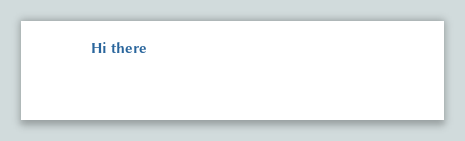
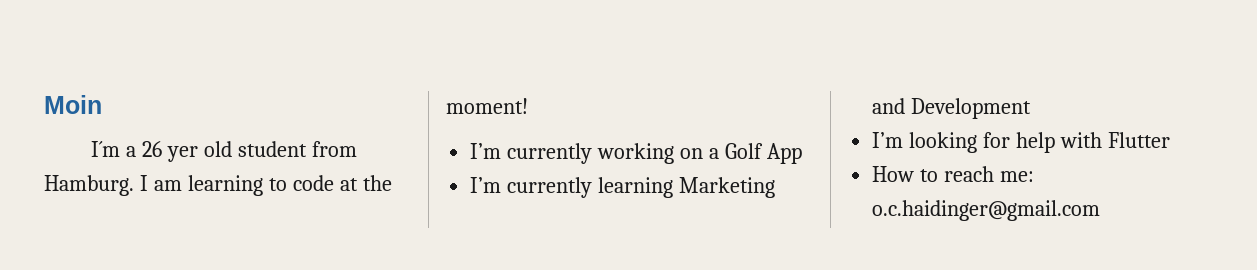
[91,42,148,53] Hi there -> [44,95,102,114] [91,141,358,162] [44,175,392,196] [446,98,528,114] [470,143,802,164] [470,177,776,198] [872,98,1032,119] [872,132,1170,153] [872,166,1035,182] [872,200,1101,221] Moin // I´m a 26 yer old student from Hamburg. I am learning to code at the moment! // I’m currently working on a Golf App // I’m currently learning Marketing and Development // I’m looking for help with Flutter // How to reach me: o.c.haidinger@gmail.com

